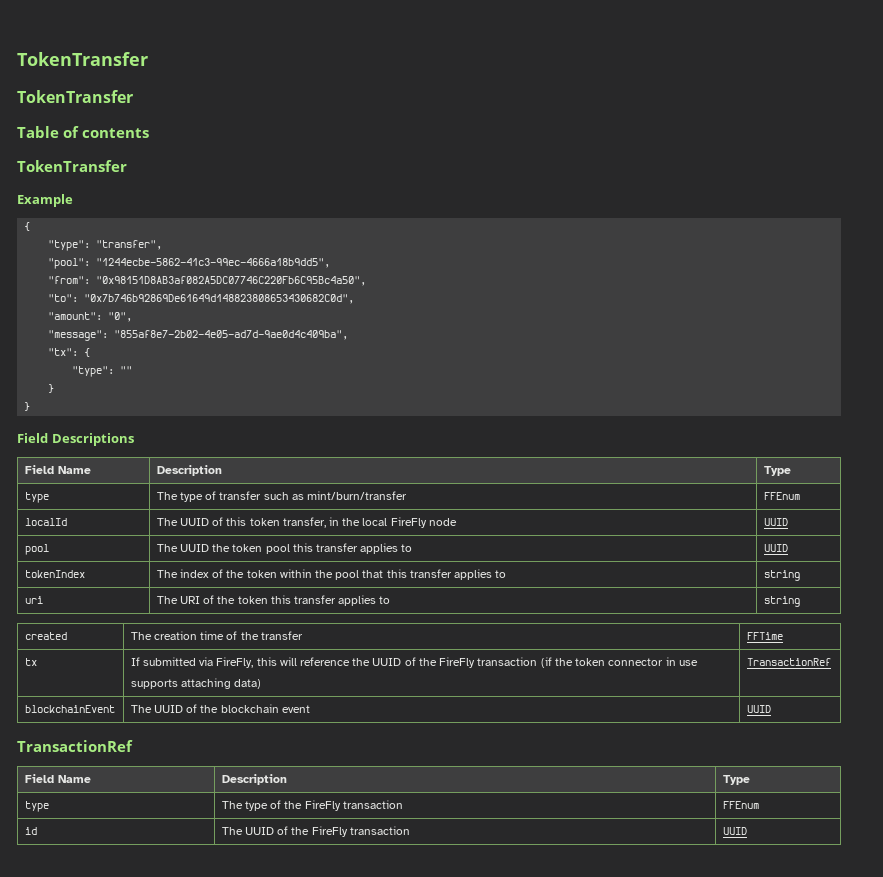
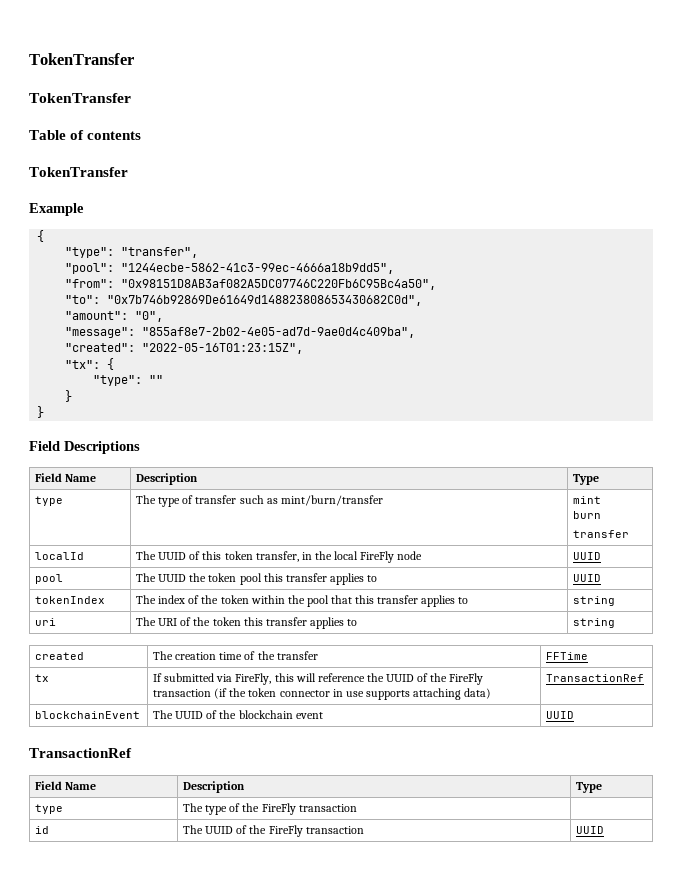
(349, 335) none -> [64,343,303,354] // "created": "2022-05-16T01:23:15Z",
[763,492,800,500] FFEnum -> [573,496,602,504] [573,511,602,519] [573,530,630,538] mint // burn // transfer
[722,801,759,809] FFEnum -> (357, 808) none

